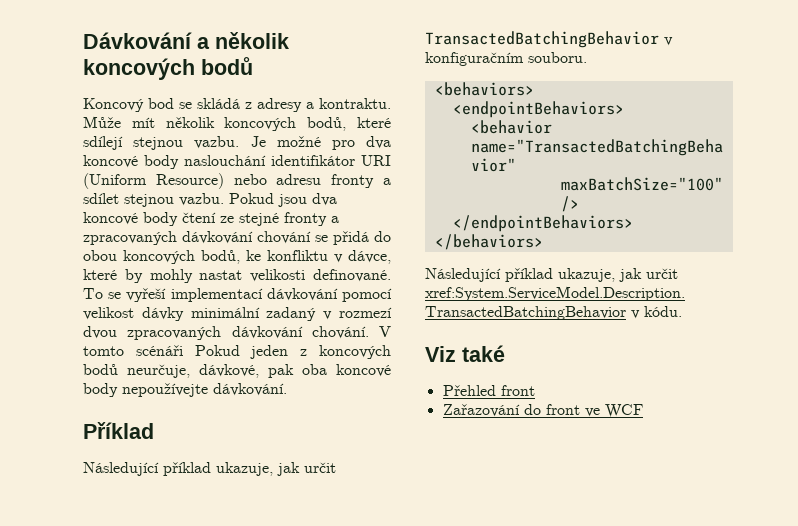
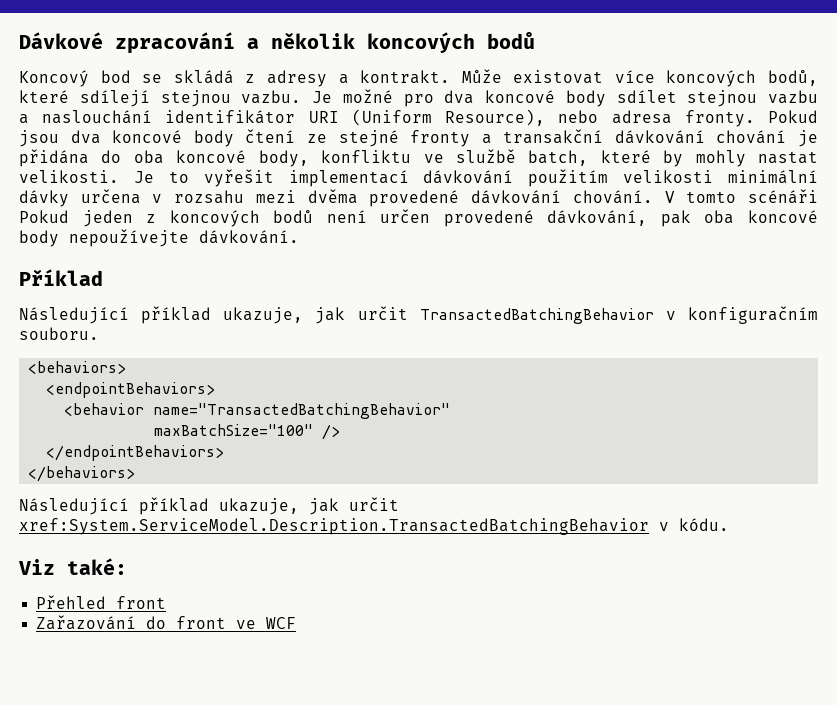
[83,32,192,49] Dávkování -> [19,32,235,54] Dávkové zpracování
[319,98,391,109] [83,116,215,128] kontraktu. Může mít několik -> [360,69,655,84] kontrakt. Může existovat více
[184,155,391,166] [83,173,392,189] [83,193,224,207] naslouchání identifikátor URI (Uniform Resource) nebo adresu fronty a sdílet stejnou vazbu. -> [616,90,818,107] [19,109,755,127] sdílet stejnou vazbu a naslouchání identifikátor URI (Uniform Resource), nebo adresa fronty.
[83,231,177,245] zpracovaných -> [503,129,604,144] transakční
[315,231,391,245] [83,250,391,264] [83,269,391,283] [83,288,392,302] [83,307,392,321] [83,326,222,340] se přidá do obou koncových bodů, ke konfliktu v dávce, které by mohly nastat velikosti definované. To se vyřeší implementací dávkování pomocí velikost dávky minimální zadaný v rozmezí dvou zpracovaných -> [798,130,819,147] [19,149,818,167] [19,169,818,187] [19,189,460,207] je přidána do oba koncové body, konfliktu ve službě batch, které by mohly nastat velikosti. Je to vyřešit implementací dávkování použitím velikosti minimální dávky určena v rozsahu mezi dvěma provedené
[127,364,259,378] neurčuje, dávkové, -> [326,209,648,227] není určen provedené dávkování,
[462,345,505,362] také -> [67,558,127,575] také:

